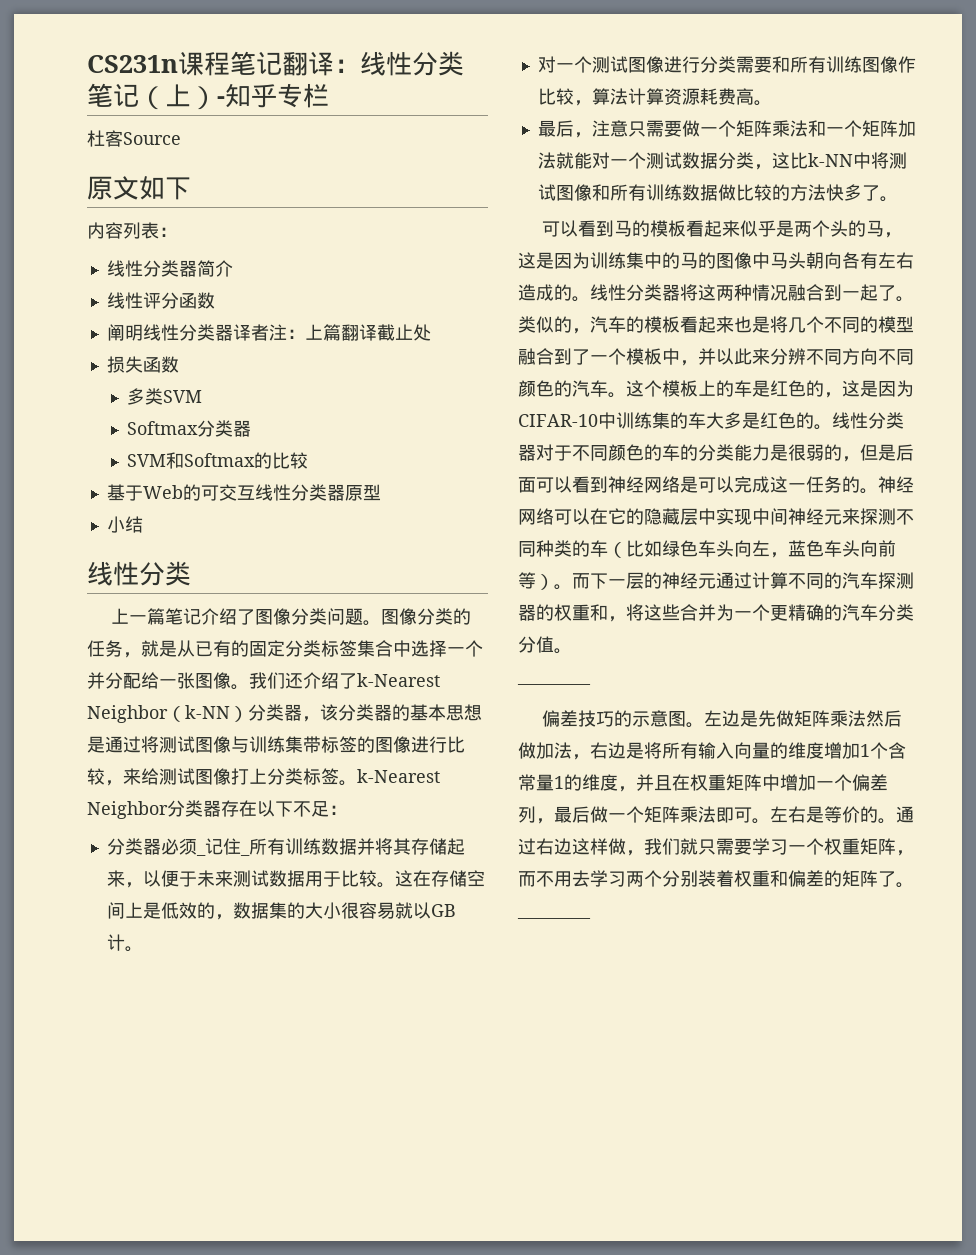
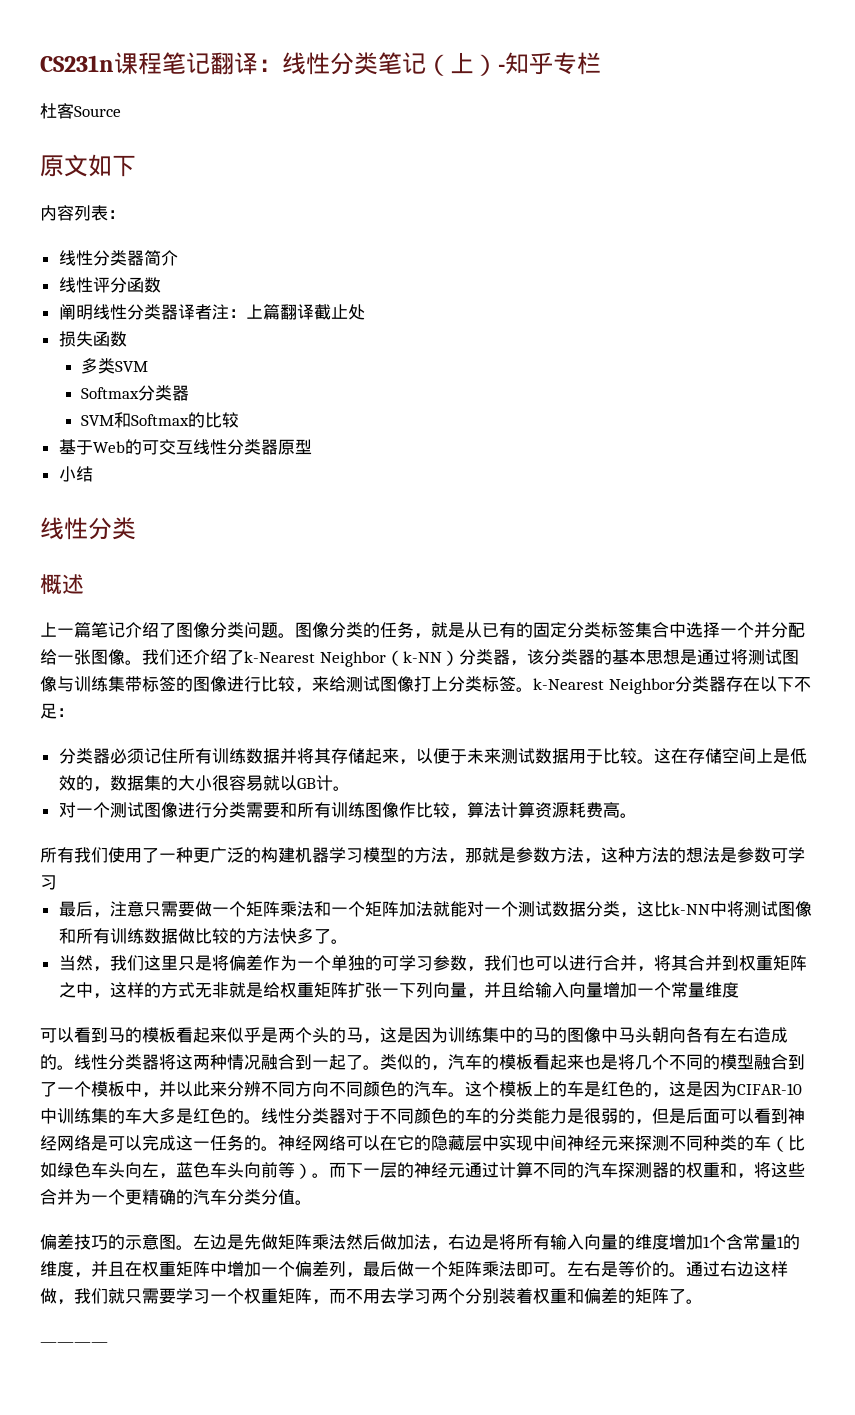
(191, 573) none -> [40,574,84,594] // 概述
[195,838,250,856] _记住_ -> [143,748,178,764] 记住
(772, 103) none -> [40,847,805,864] [40,875,57,890] // 所有我们使用了一种更广泛的构建机器学习模型的方法，那就是参数方法，这种方法的想法是参数可学习
(898, 199) none -> [58,955,807,972] [58,982,739,999] // 当然，我们这里只是将偏差作为一个单独的可学习参数，我们也可以进行合并，将其合并到权重矩阵之中，这样的方式无非就是给权重矩阵扩张一下列向量，并且给输入向量增加一个常量维度
[517,684,591,689] // ———— -> (312, 1202) none

